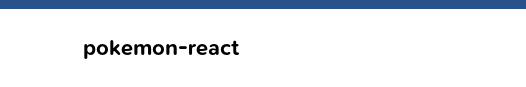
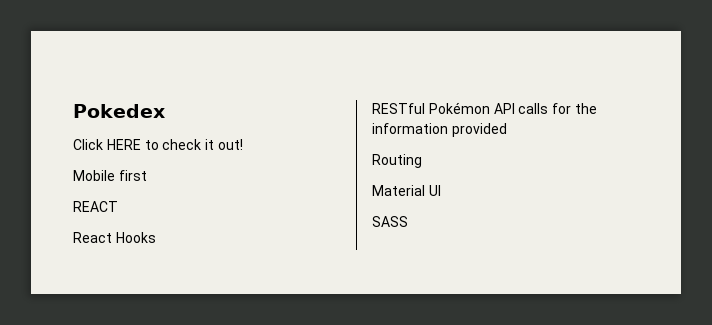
[83,40,240,59] pokemon-react -> [73,104,165,118] [73,139,243,150] [73,170,147,181] [73,201,118,212] [73,232,156,243] [372,102,597,114] [372,123,507,137] [372,154,422,168] [372,185,441,196] [372,216,408,227] Pokedex // Click HERE to check it out! // Mobile first // REACT // React Hooks // RESTful Pokémon API calls for the information provided // Routing // Material UI // SASS

